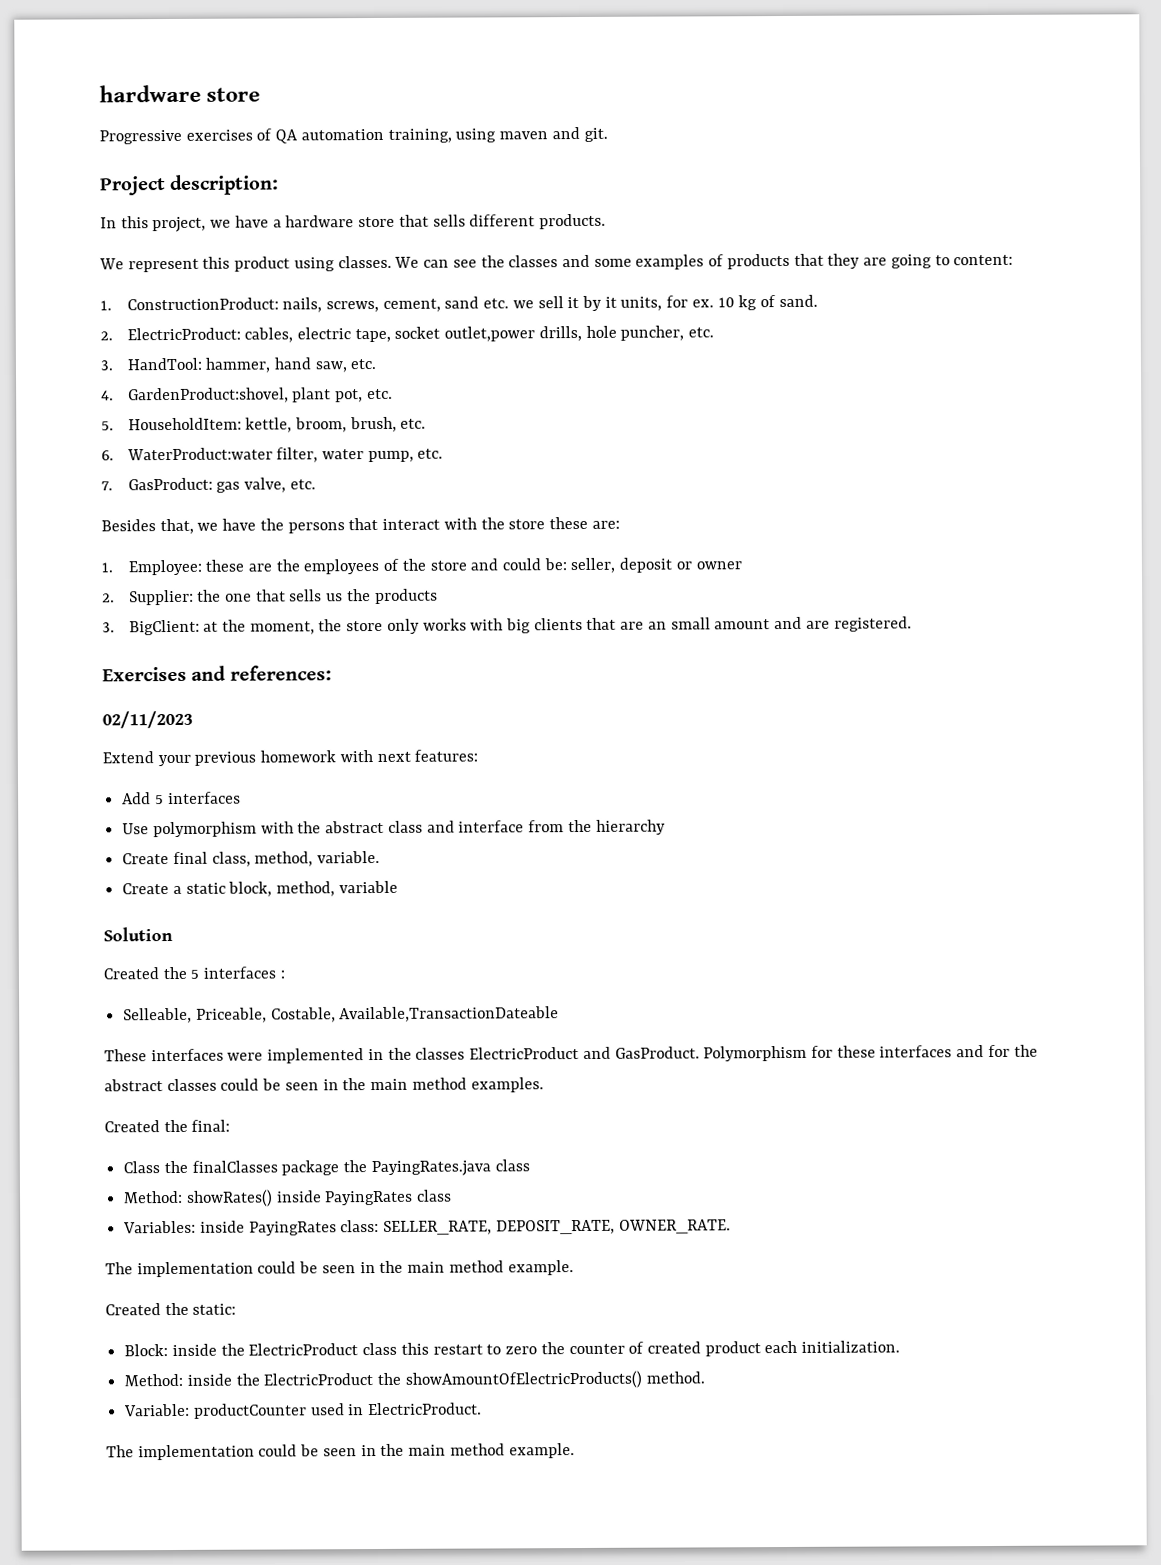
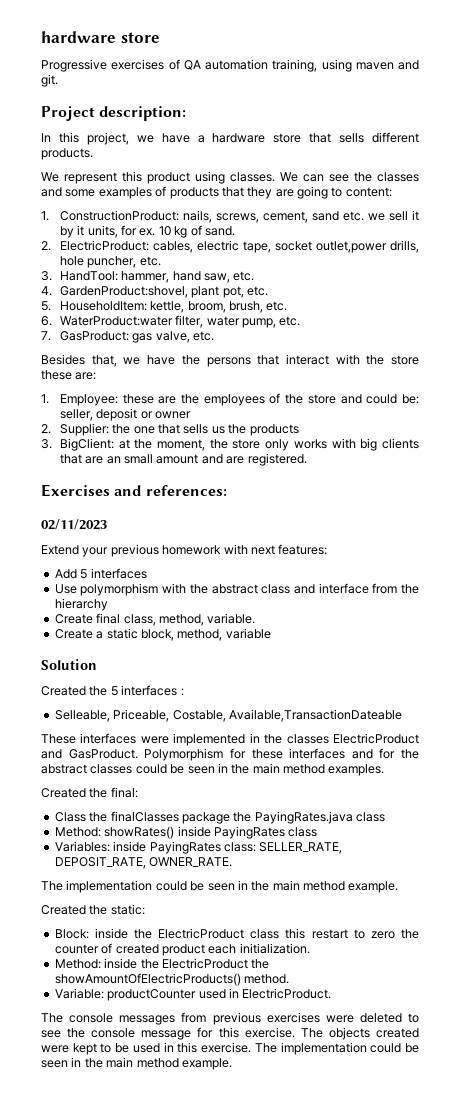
(134, 1451) none -> [69,1012,419,1025] [41,1027,419,1040] [41,1042,277,1055] console messages from previous exercises were deleted to see the console message for this exercise. The objects created were kept to be used in this exercise. The

